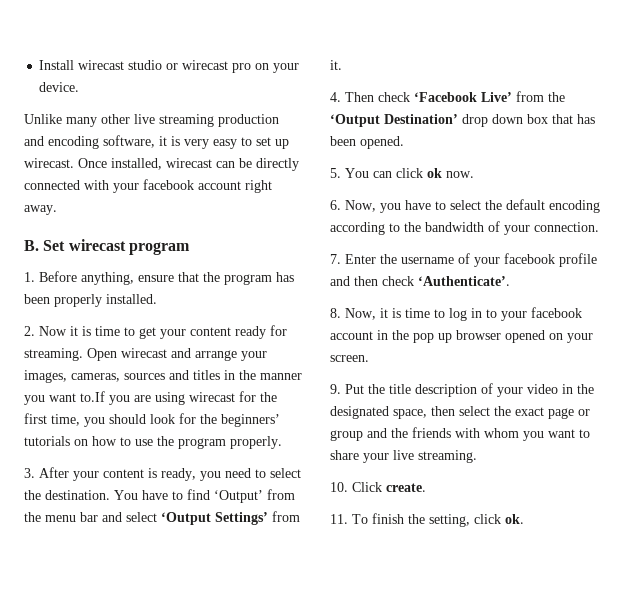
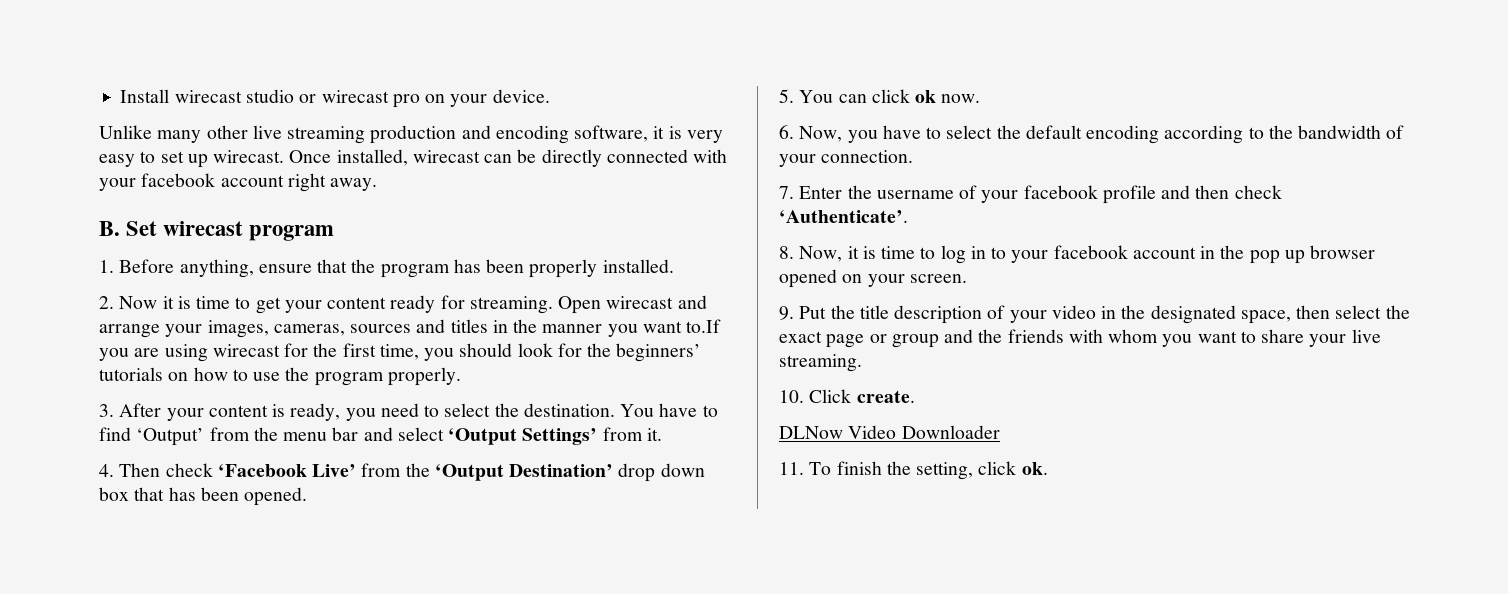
(426, 487) none -> [779,425,1000,439] // DLNow Video Downloader

